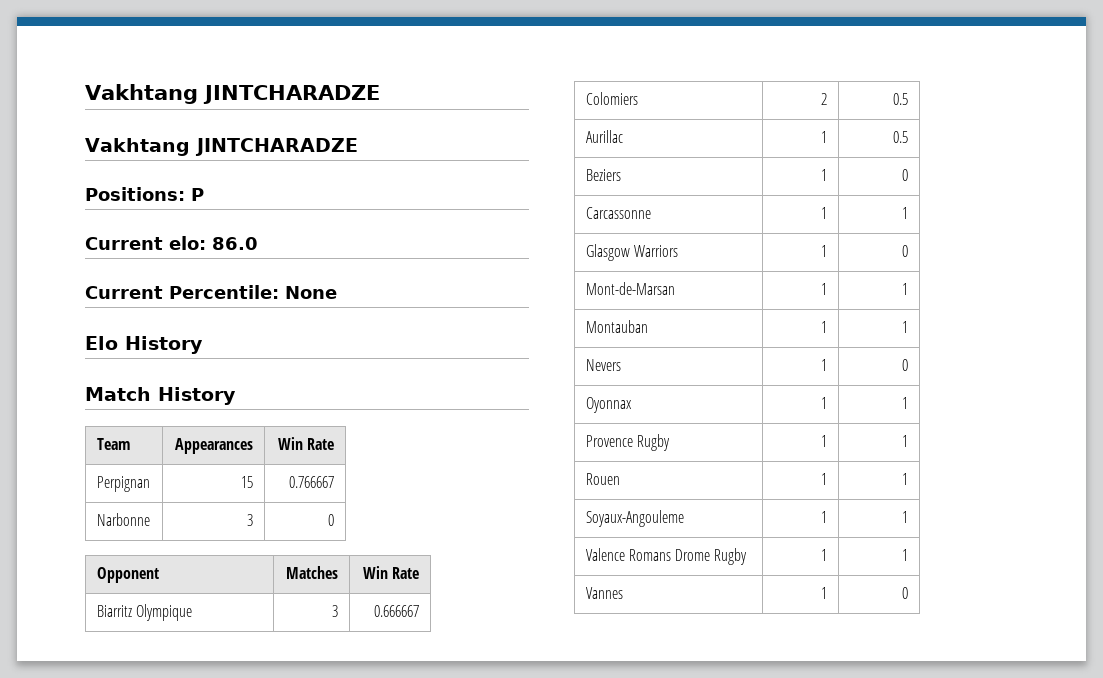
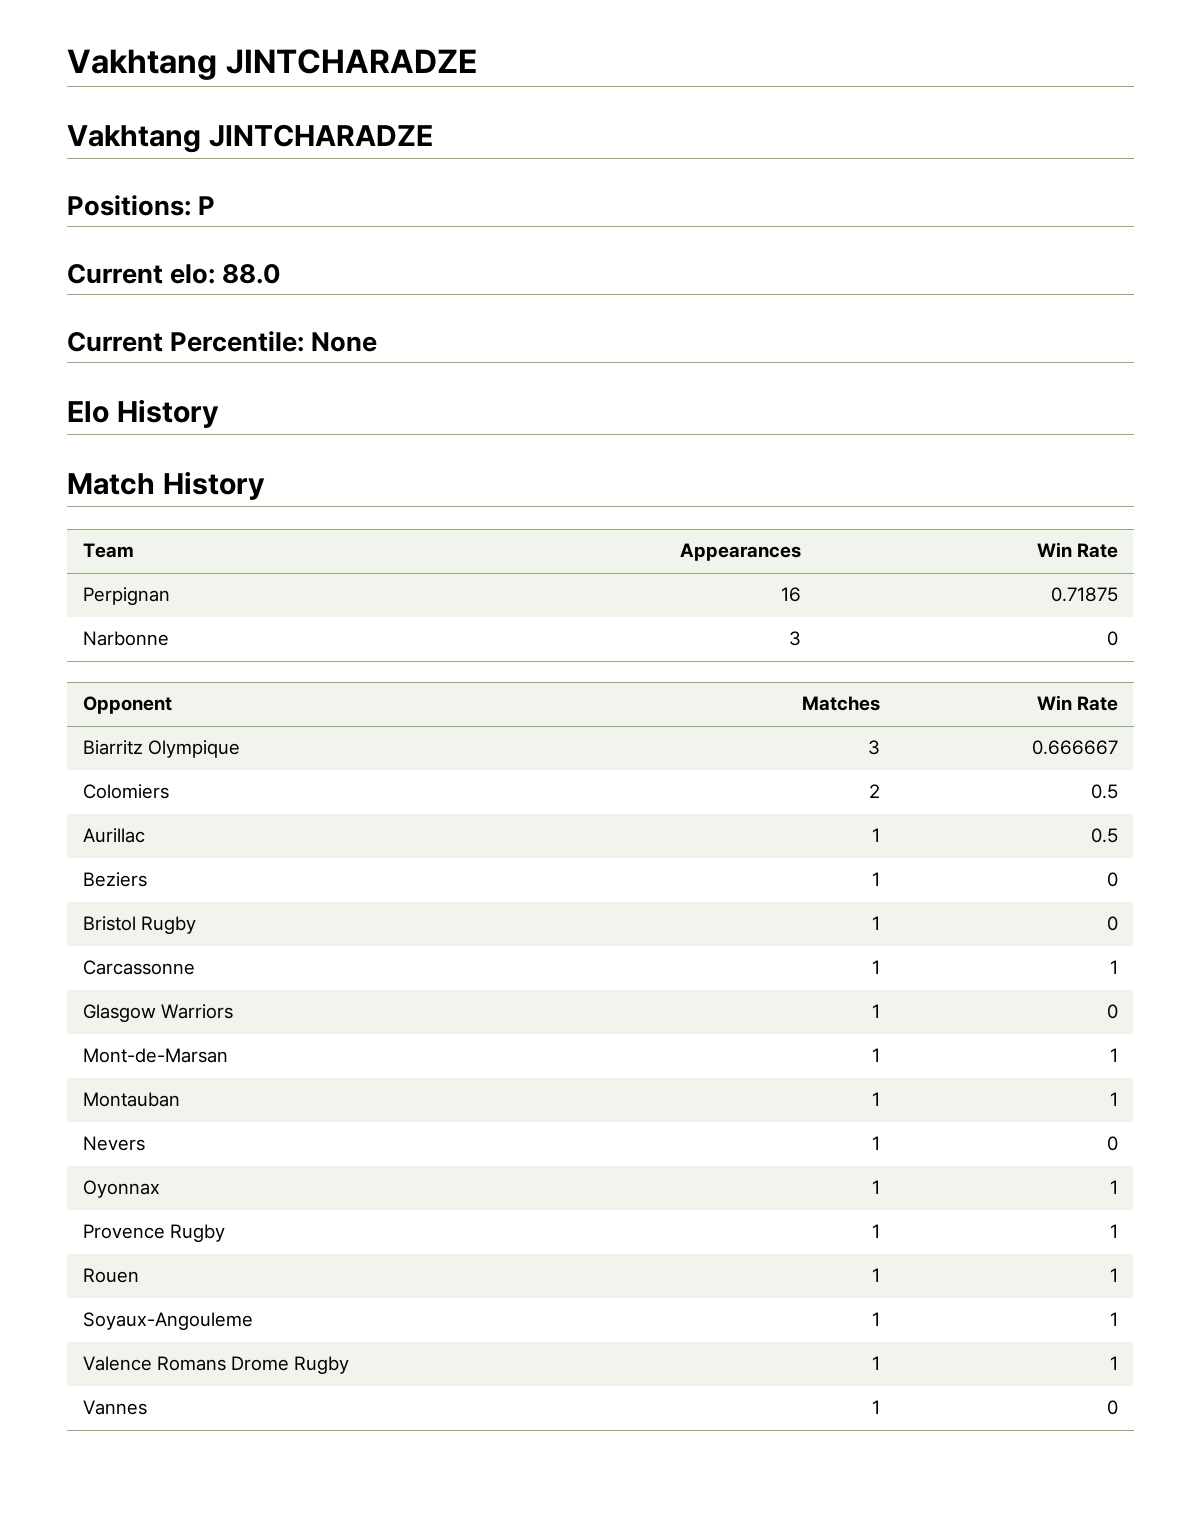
[212,237,258,250] 86.0 -> [222,264,282,284] 88.0
[241,476,254,488] [289,476,335,488] 15 | 0.766667 -> [781,587,802,602] [1051,587,1119,602] 16 | 0.71875
(909, 175) none -> [82,916,196,934] [872,916,881,930] [1107,916,1119,931] // Bristol Rugby | 1 | 0

